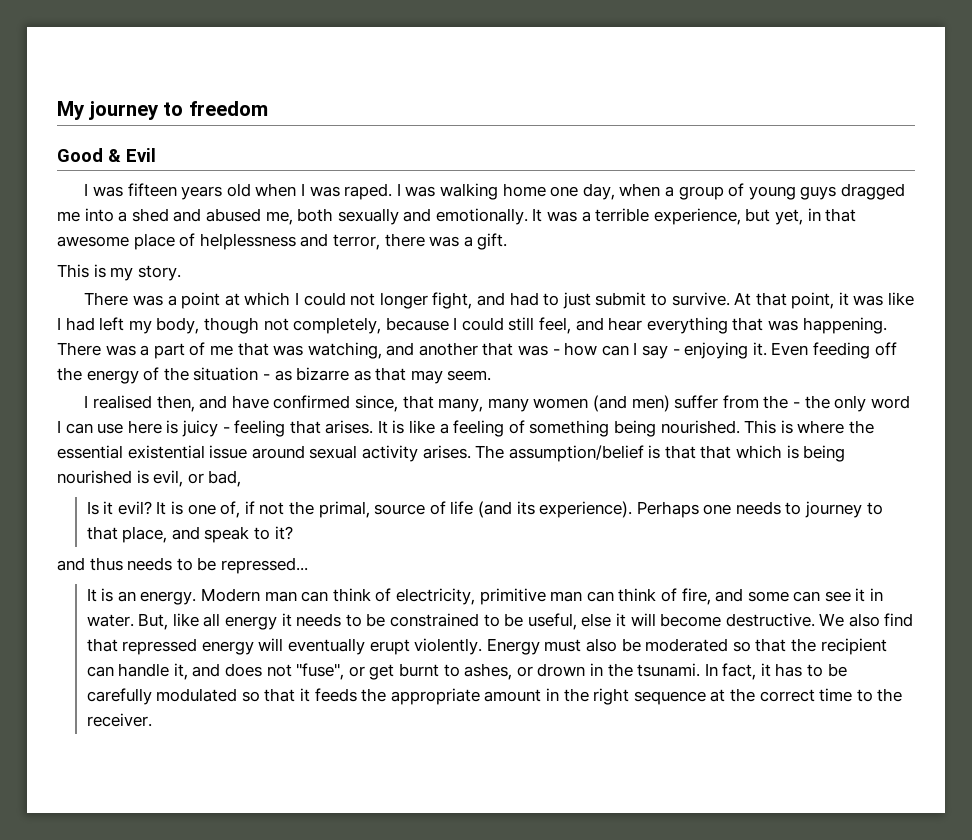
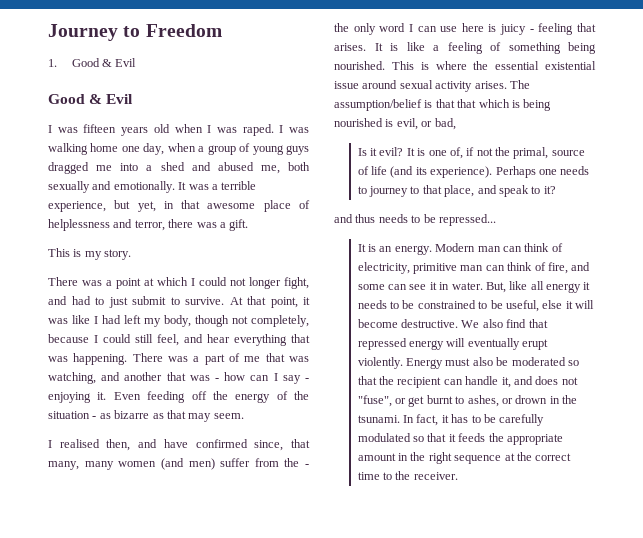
[57,101,268,120] My journey to freedom -> [48,24,222,41] [48,58,137,67] Journey to Freedom // 1. Good & Evil

